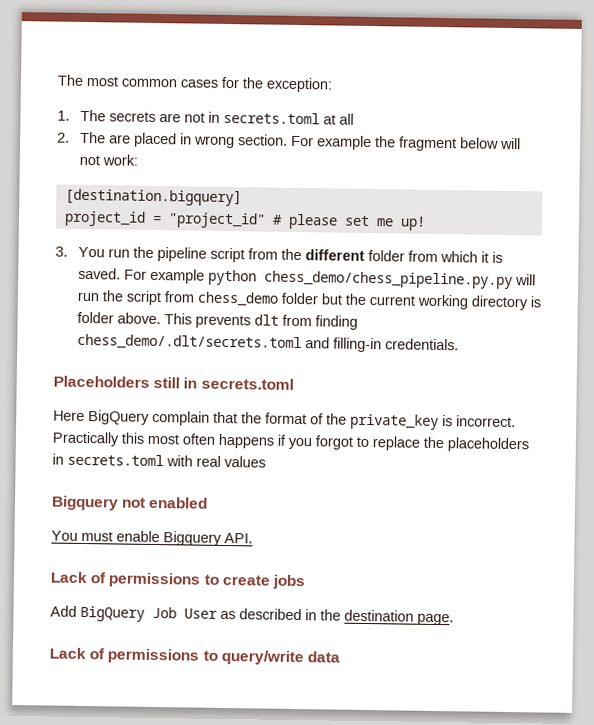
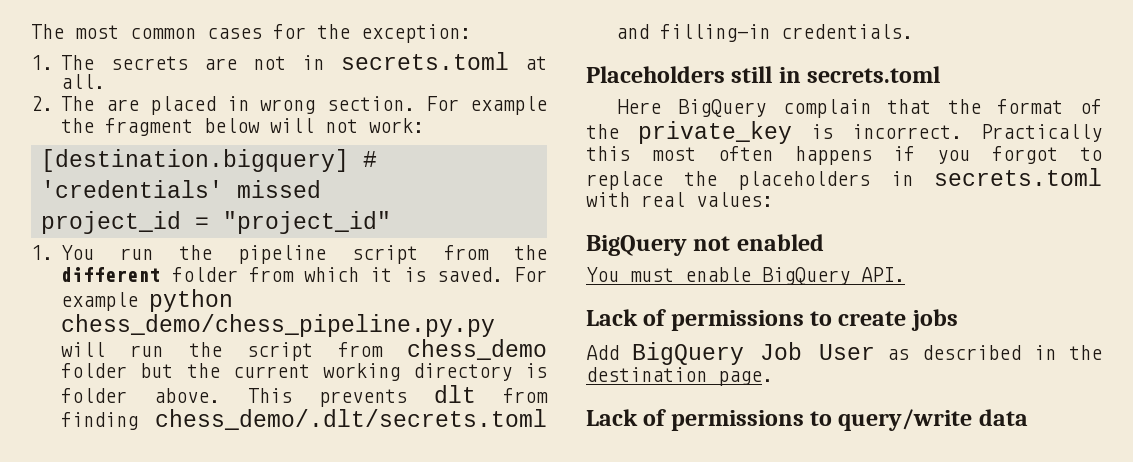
[338,113,354,125] all -> [61,74,106,89] all.
(242, 197) none -> [362,151,377,167] [40,180,321,198] # 'credentials' missed
[271,213,426,231] [55,246,68,257] # please set me up! // 3. -> [31,245,53,260] // 1.
[224,455,266,468] [51,495,119,511] values // Bigquery -> [696,192,773,207] [586,235,687,256] values: // BigQuery
[163,531,222,546] Bigquery -> [762,267,850,285] BigQuery

